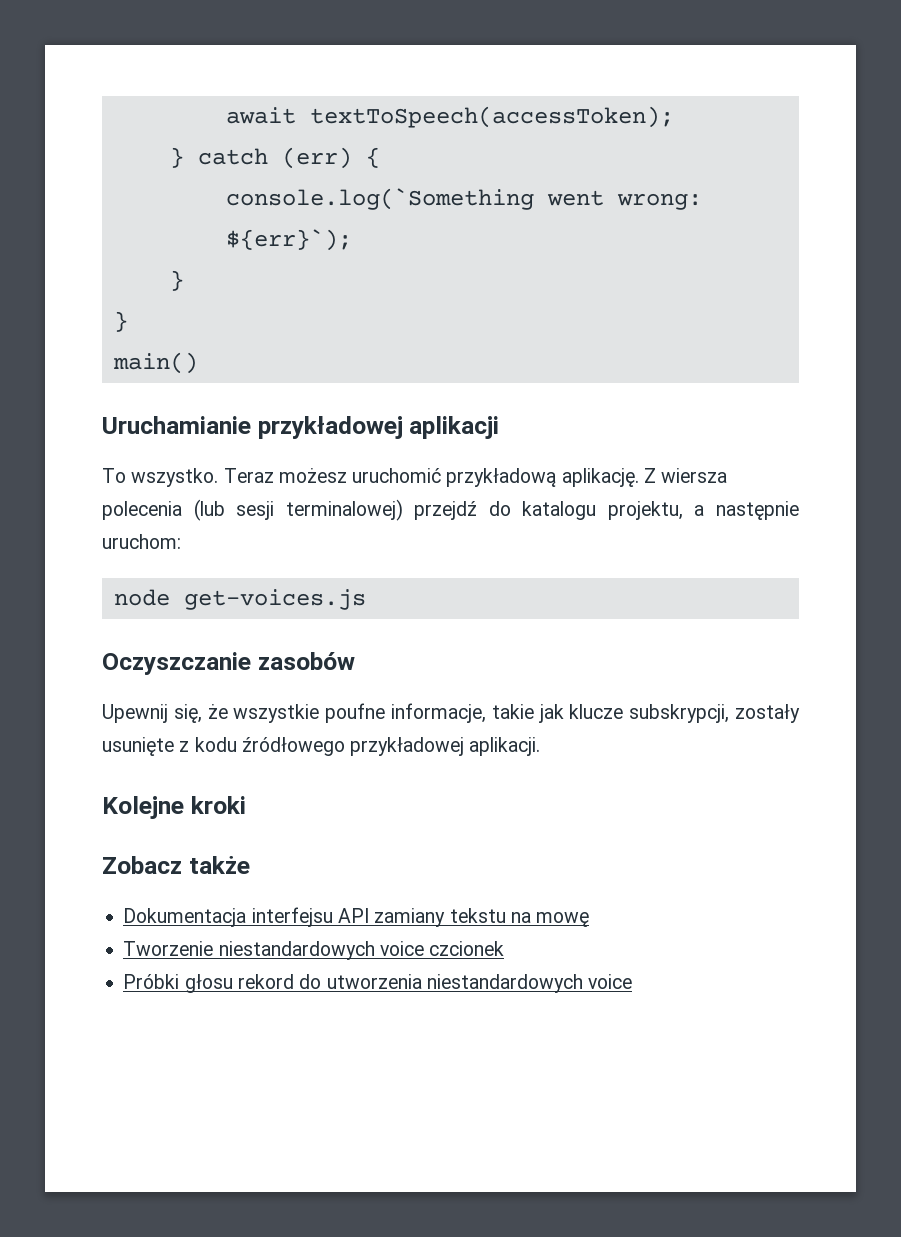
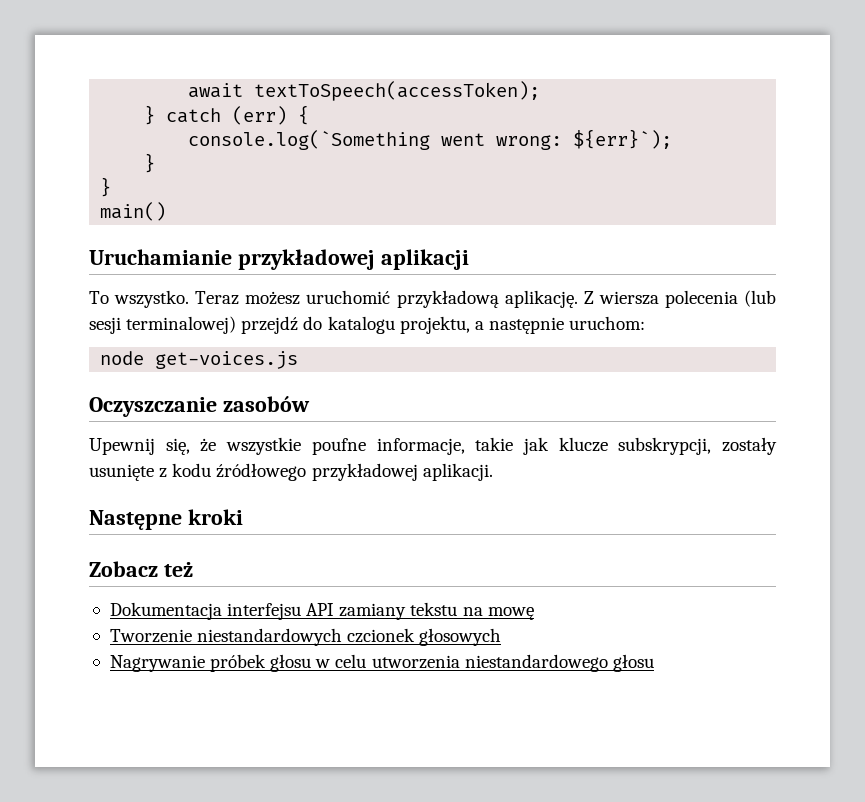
[102,796,184,819] Kolejne -> [89,510,182,530] Następne
[188,856,250,874] także -> [163,562,193,577] też
[379,941,424,956] voice -> (343, 637) none
[123,974,633,993] // Próbki głosu rekord do utworzenia niestandardowych voice -> [419,628,502,646] [109,654,654,672] głosowych // Nagrywanie próbek głosu w celu utworzenia niestandardowego głosu

